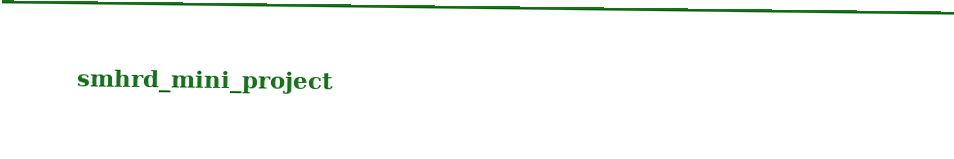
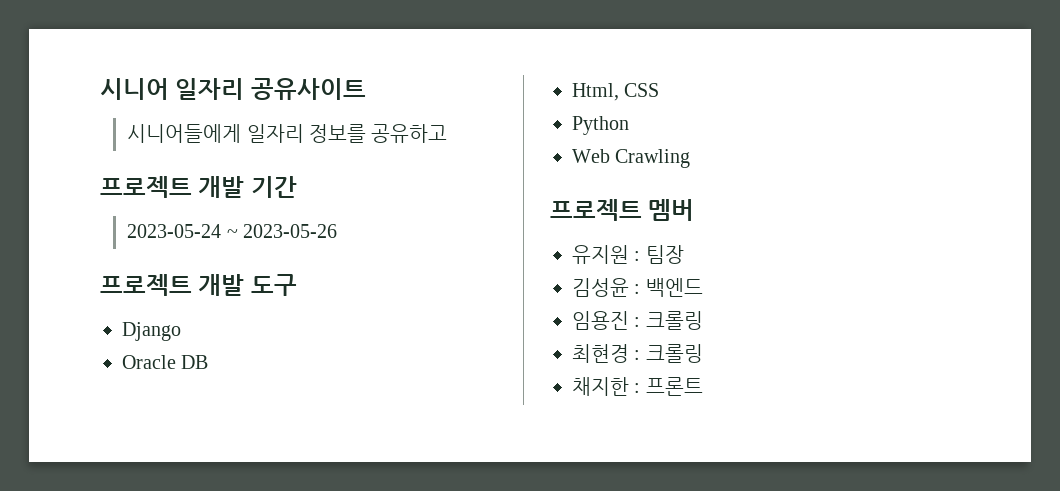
[76,69,334,95] smhrd_mini_project -> [100,78,366,100] [127,124,448,143] [100,176,297,198] [127,224,337,238] [100,274,297,296] [122,322,181,341] [122,355,209,369] [572,83,660,101] [572,116,629,135] [572,149,691,168] [550,199,695,221] [572,245,684,264] [572,278,703,297] [572,311,703,330] [572,344,703,363] [572,377,703,396] 시니어 일자리 공유사이트 // 시니어들에게 일자리 정보를 공유하고 // 프로젝트 개발 기간 // 2023-05-24 ~ 2023-05-26 // 프로젝트 개발 도구 // Django // Oracle DB // Html, CSS // Python // Web Crawling // 프로젝트 멤버 // 유지원 : 팀장 // 김성윤 : 백엔드 // 임용진 : 크롤링 // 최현경 : 크롤링 // 채지한 : 프론트

